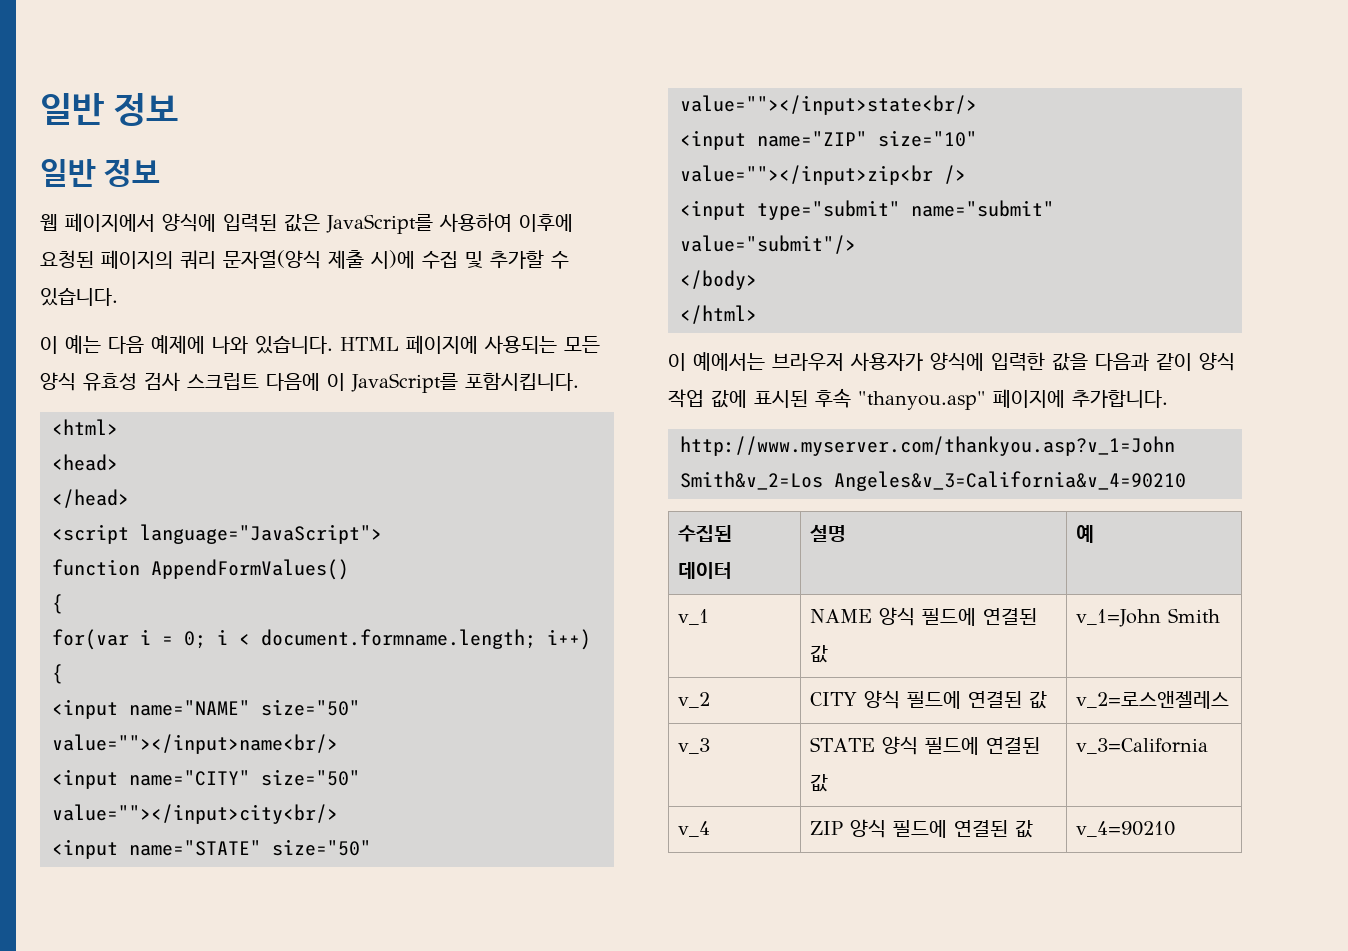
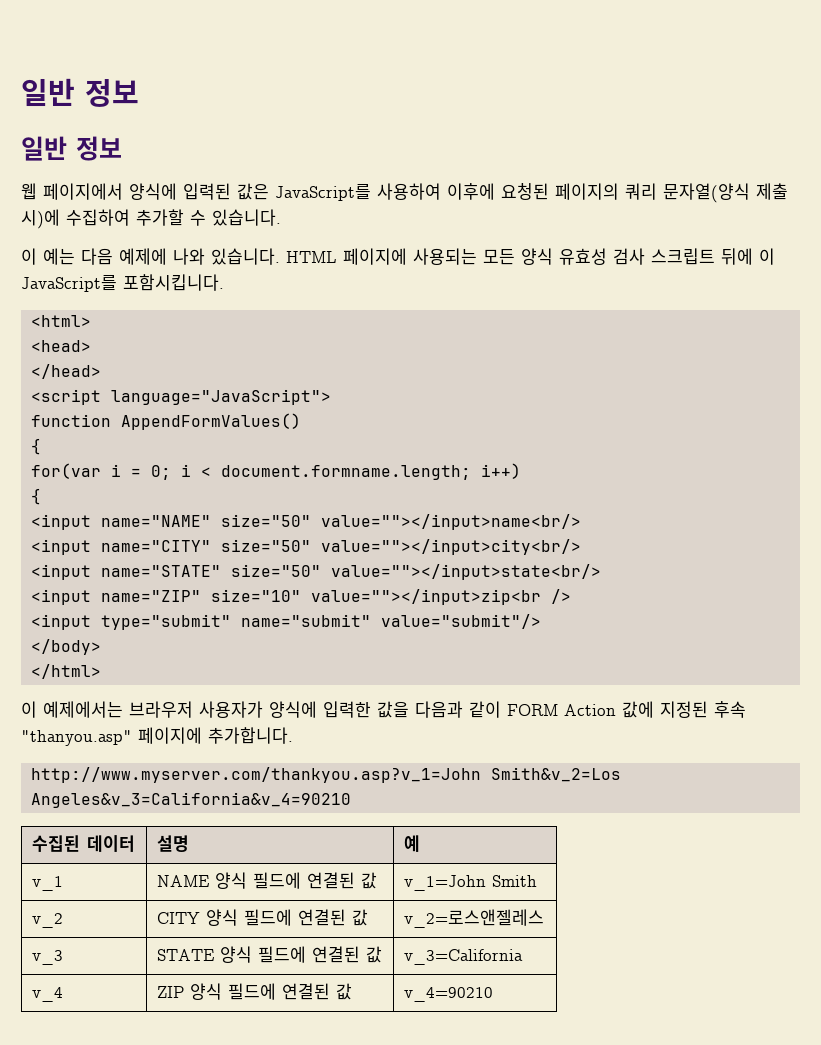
[422,251,483,269] 수집 및 -> [66,209,130,226] 수집하여
[266,373,320,391] 다음에 -> [721,248,753,265] 뒤에
[693,352,765,371] 예에서는 -> [43,701,123,718] 예제에서는
[1199,352,1235,371] [668,389,808,408] 양식 작업 값에 표시된 -> [507,701,708,718] FORM Action 값에 지정된

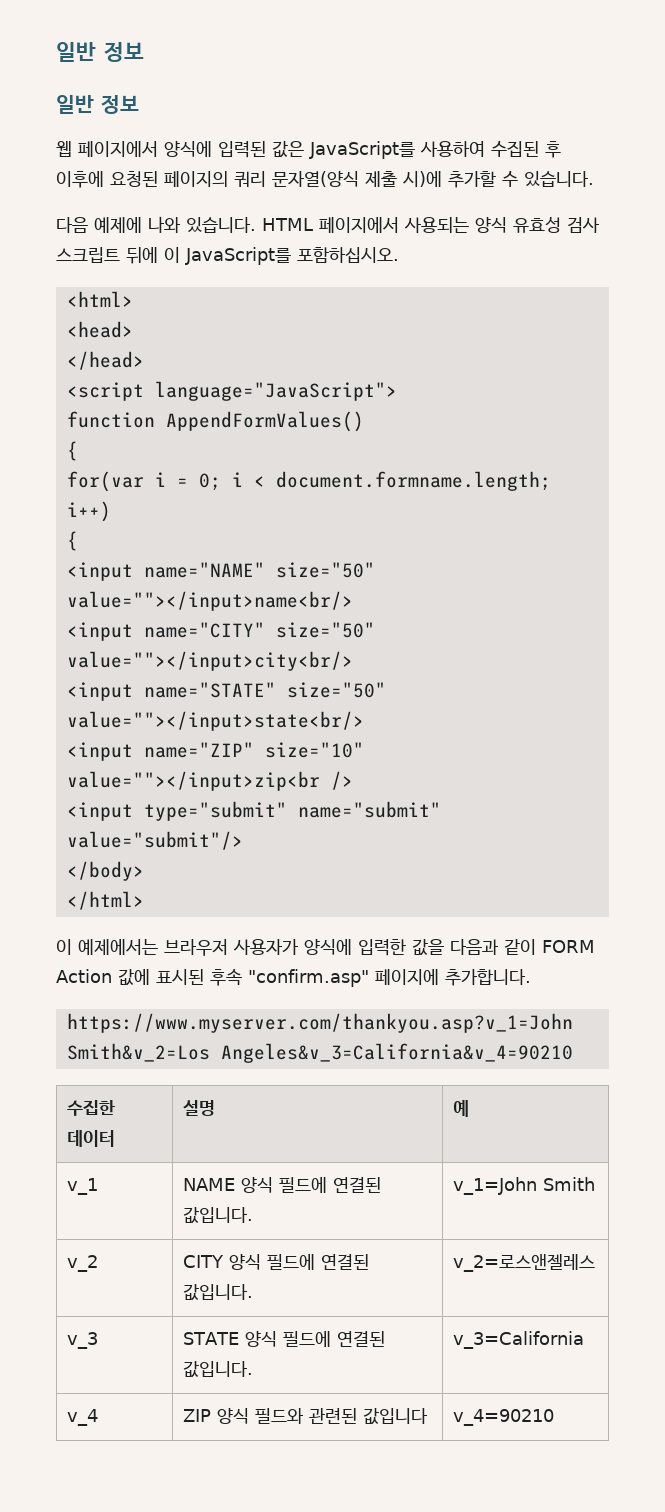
(441, 191) none -> [491,141,561,158] 수집된 후
[66,209,130,226] 수집하여 -> (442, 179) none
[21,248,75,265] 이 예는 -> (594, 179) none
[343,248,515,265] 페이지에 사용되는 모든 -> [319,217,469,233] 페이지에서 사용되는
[123,274,224,291] 포함시킵니다. -> [297,247,399,263] 포함하십시오.
[660,701,746,718] [21,730,132,746] 지정된 후속 "thanyou.asp" -> [156,969,369,987] 표시된 후속 "confirm.asp"
[31,767,482,783] http://www.myserver.com/thankyou.asp?v_1=John -> [66,1013,573,1033] https://www.myserver.com/thankyou.asp?v_1=John
[32,835,81,852] 수집된 -> [66,1100,115,1116] 수집한
[361,872,378,889] 값 -> [182,1207,253,1224] 값입니다.
[352,909,369,926] 값 -> [182,1284,253,1301] 값입니다.
[366,946,383,963] 값 -> [182,1361,253,1378] 값입니다.
[228,983,353,1000] 필드에 연결된 값 -> [254,1408,428,1425] 필드와 관련된 값입니다

